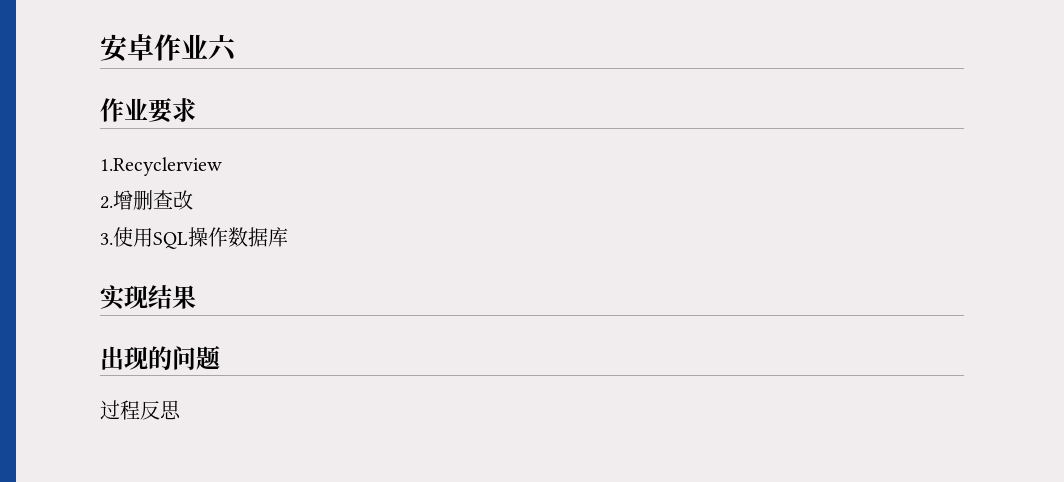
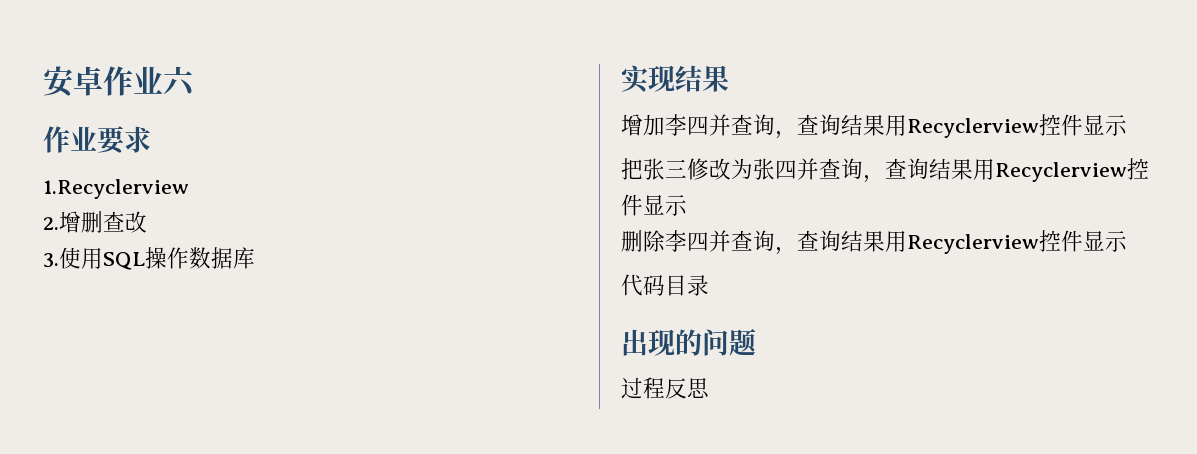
(196, 297) none -> [621,114,1127,139] [621,158,1149,183] [621,194,687,216] [621,230,1127,255] [621,274,709,296] // 增加李四并查询，查询结果用Recyclerview控件显示 // 把张三修改为张四并查询，查询结果用Recyclerview控件显示 // 删除李四并查询，查询结果用Recyclerview控件显示 // 代码目录

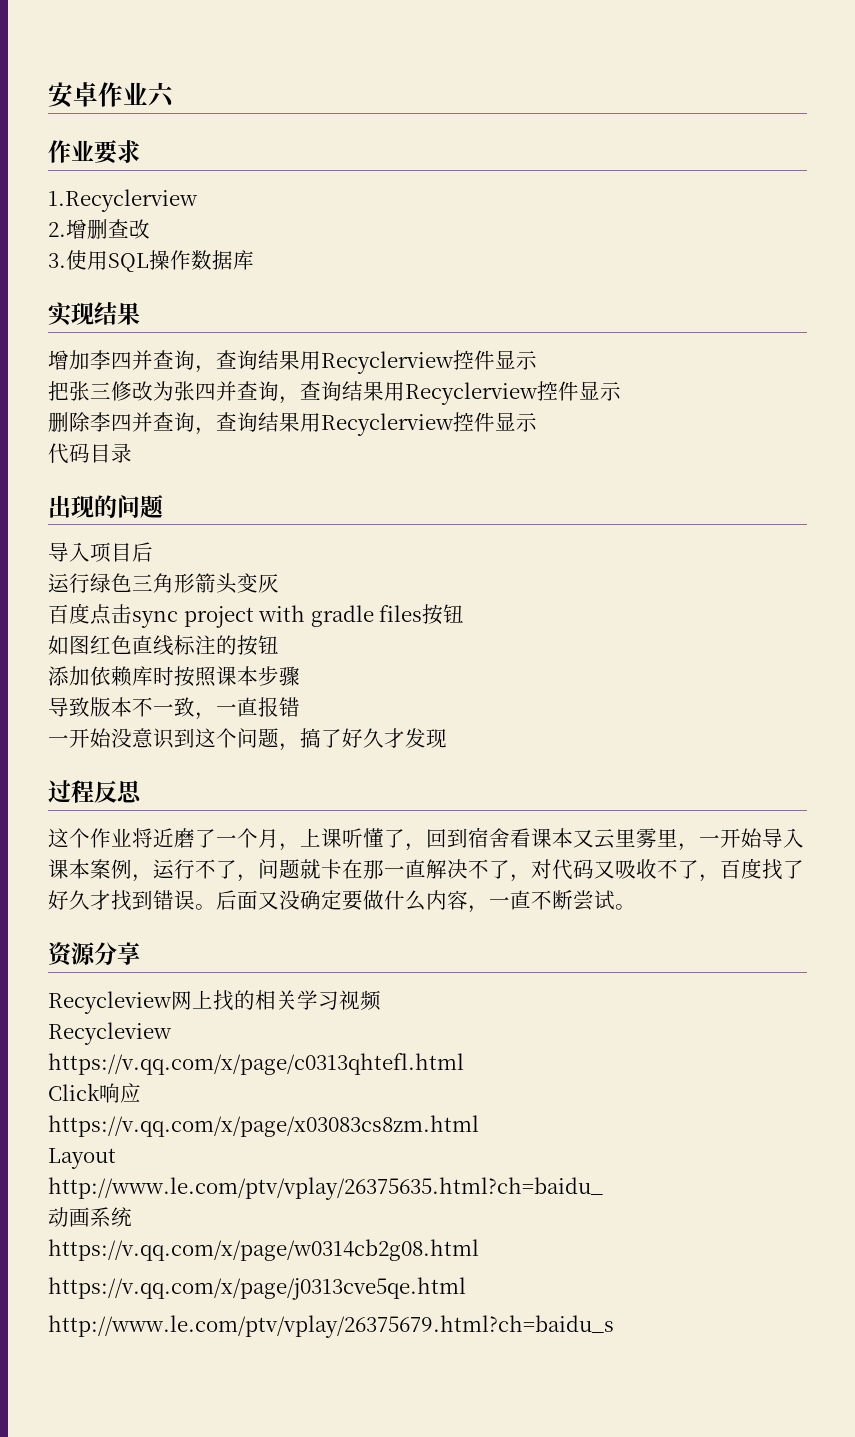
[621,377,710,399] 过程反思 -> [48,542,153,563] [48,573,279,594] [48,603,465,628] [48,635,279,656] [48,666,300,687] [48,697,300,720] [48,728,447,751] [48,780,142,803] [48,827,804,851] [48,858,804,882] [48,890,636,913] [48,942,140,967] [48,990,381,1014] [48,1022,172,1045] [48,1053,464,1075] [48,1083,141,1103] [48,1115,479,1137] [48,1148,116,1169] [48,1177,603,1200] [48,1207,132,1227] [48,1239,479,1261] [48,1277,466,1300] [48,1315,614,1338] 导入项目后 // 运行绿色三角形箭头变灰 // 百度点击sync project with gradle files按钮 // 如图红色直线标注的按钮 // 添加依赖库时按照课本步骤 // 导致版本不一致，一直报错 // 一开始没意识到这个问题，搞了好久才发现 // 过程反思 // 这个作业将近磨了一个月，上课听懂了，回到宿舍看课本又云里雾里，一开始导入课本案例，运行不了，问题就卡在那一直解决不了，对代码又吸收不了，百度找了好久才找到错误。后面又没确定要做什么内容，一直不断尝试。 // 资源分享 // Recycleview网上找的相关学习视频 // Recycleview // https://v.qq.com/x/page/c0313qhtefl.html // Click响应 // https://v.qq.com/x/page/x03083cs8zm.html // Layout // http://www.le.com/ptv/vplay/26375635.html?ch=baidu_ // 动画系统 // https://v.qq.com/x/page/w0314cb2g08.html // https://v.qq.com/x/page/j0313cve5qe.html // http://www.le.com/ptv/vplay/26375679.html?ch=baidu_s

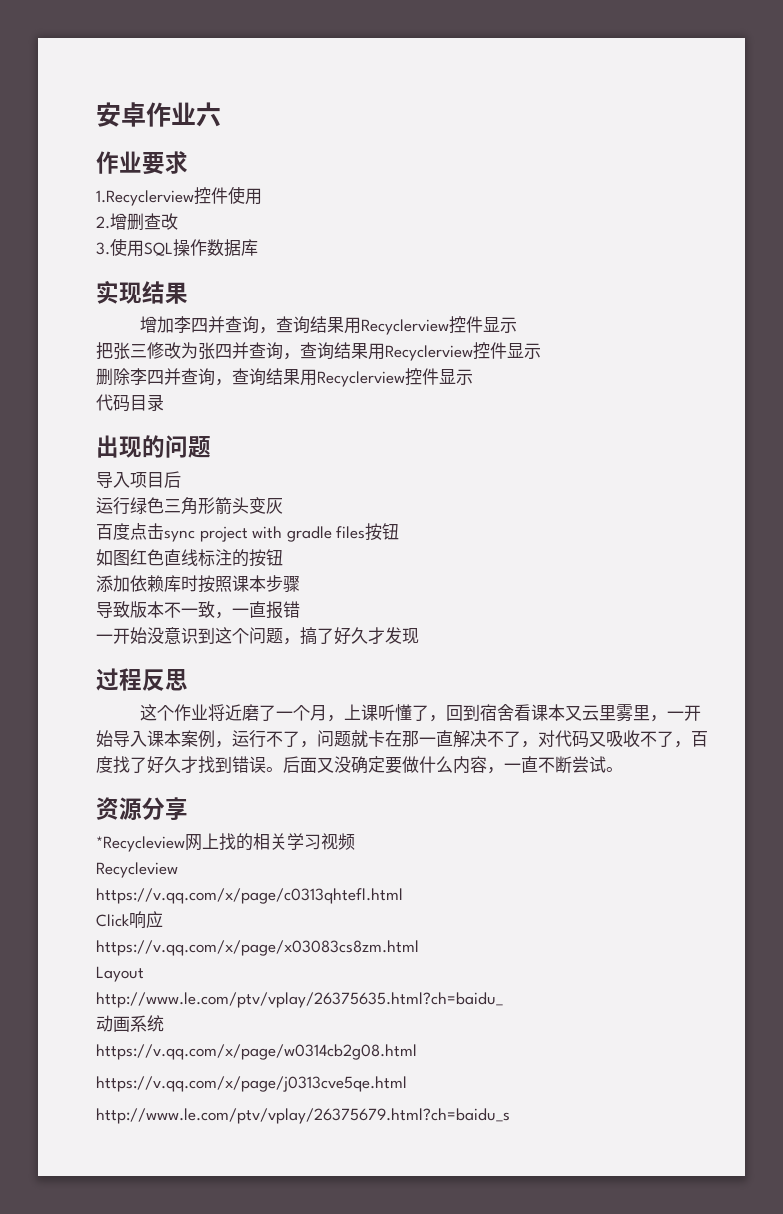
(198, 200) none -> [194,186,262,205] 控件使用
[48,991,172,1014] Recycleview -> [96,836,185,852] *Recycleview

